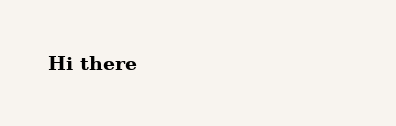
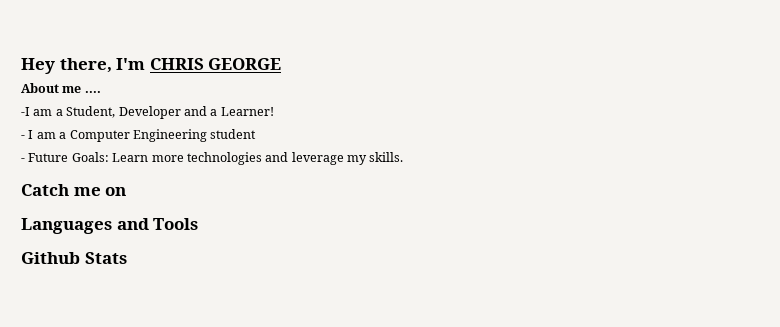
[48,56,137,70] Hi there -> [21,58,282,74] [21,83,101,93] [21,106,274,119] [21,129,257,142] [21,152,404,165] [21,184,127,196] [21,218,199,234] [21,252,127,264] Hey there, I'm CHRIS GEORGE // About me .... // -I am a Student, Developer and a Learner! // - I am a Computer Engineering student // - Future Goals: Learn more technologies and leverage my skills. // Catch me on // Languages and Tools // Github Stats

